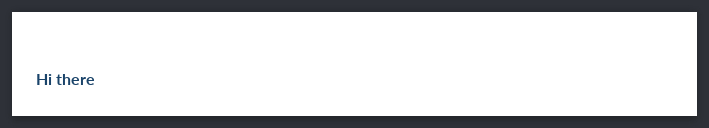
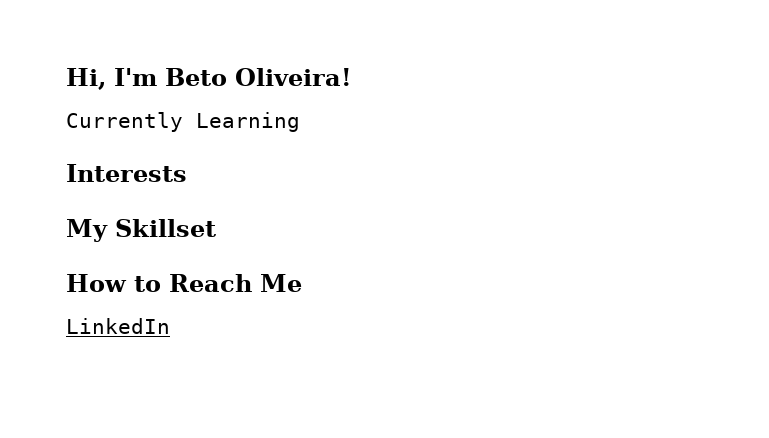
[36,74,96,85] Hi there -> [66,68,352,90] [66,112,300,132] [66,164,187,182] [66,219,216,242] [66,274,302,292] [66,318,170,334] Hi, I'm Beto Oliveira! // Currently Learning // Interests // My Skillset // How to Reach Me // LinkedIn

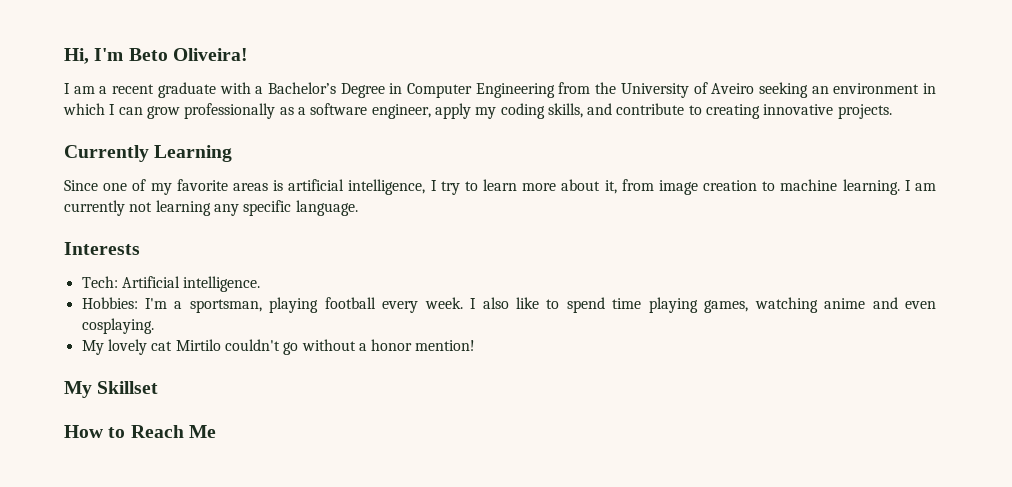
[66,112,300,132] [66,164,187,182] Currently Learning // Interests -> [64,82,937,98] [63,103,892,119] [64,145,233,162] [64,179,936,195] [64,200,358,216] [64,242,140,255] [81,276,261,292] [81,297,937,313] [81,318,154,334] [81,339,476,355] I am a recent graduate with a Bachelor’s Degree in Computer Engineering from the University of Aveiro seeking an environment in which I can grow professionally as a software engineer, apply my coding skills, and contribute to creating innovative projects. // Currently Learning // Since one of my favorite areas is artificial intelligence, I try to learn more about it, from image creation to machine learning. I am currently not learning any specific language. // Interests // Tech: Artificial intelligence. // Hobbies: I'm a sportsman, playing football every week. I also like to spend time playing games, watching anime and even cosplaying. // My lovely cat Mirtilo couldn't go without a honor mention!
[66,318,170,334] // LinkedIn -> (216, 431) none

